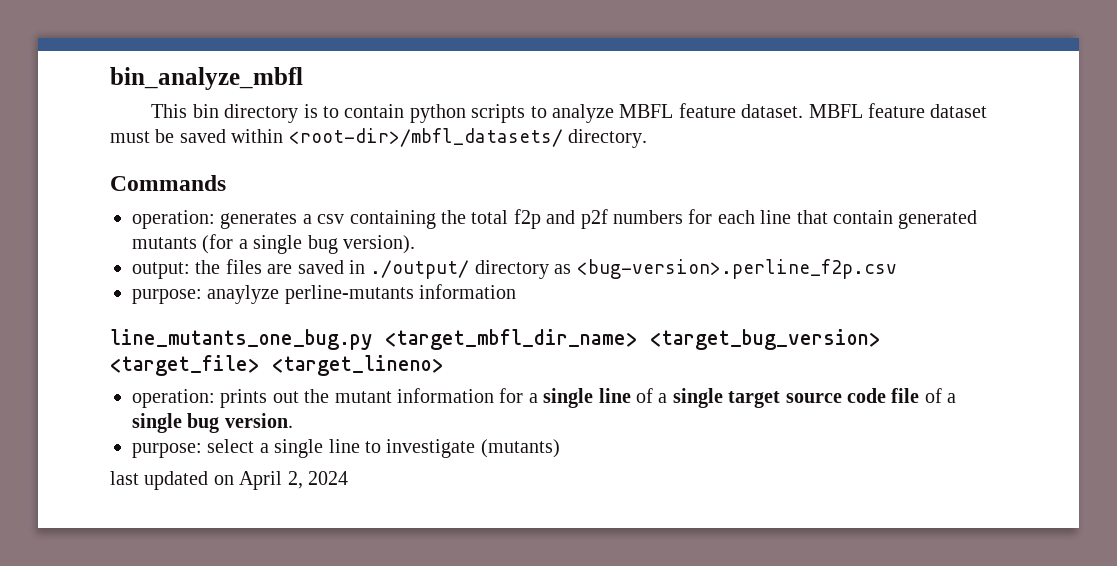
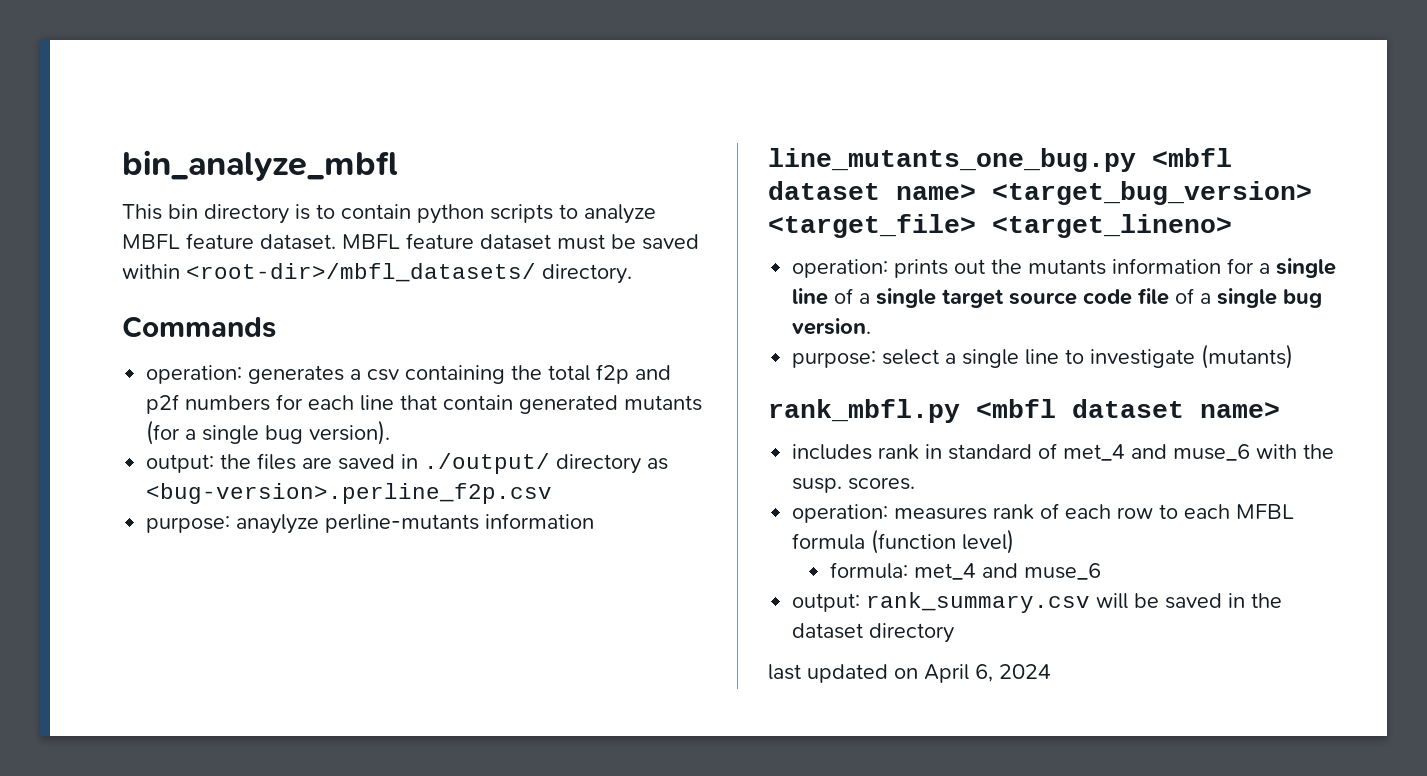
[385,329,638,350] <target_mbfl_dir_name> -> [1152,148,1232,167] [768,181,976,200] <mbfl dataset name>
[334,391,392,403] mutant -> [1028,259,1107,275] mutants
(560, 448) none -> [768,399,1280,423] [792,443,1335,461] [792,477,916,493] [792,503,1295,523] [792,529,1015,554] [830,562,1102,580] [792,592,1283,613] [792,623,955,643] // rank_mbfl.py <mbfl dataset name> // includes rank in standard of met_4 and muse_6 with the susp. scores. // operation: measures rank of each row to each MFBL formula (function level) // formula: met_4 and muse_6 // output: rank_summary.csv will be saved in the dataset directory
[287,471,303,489] 2, -> [975,664,993,682] 6,

